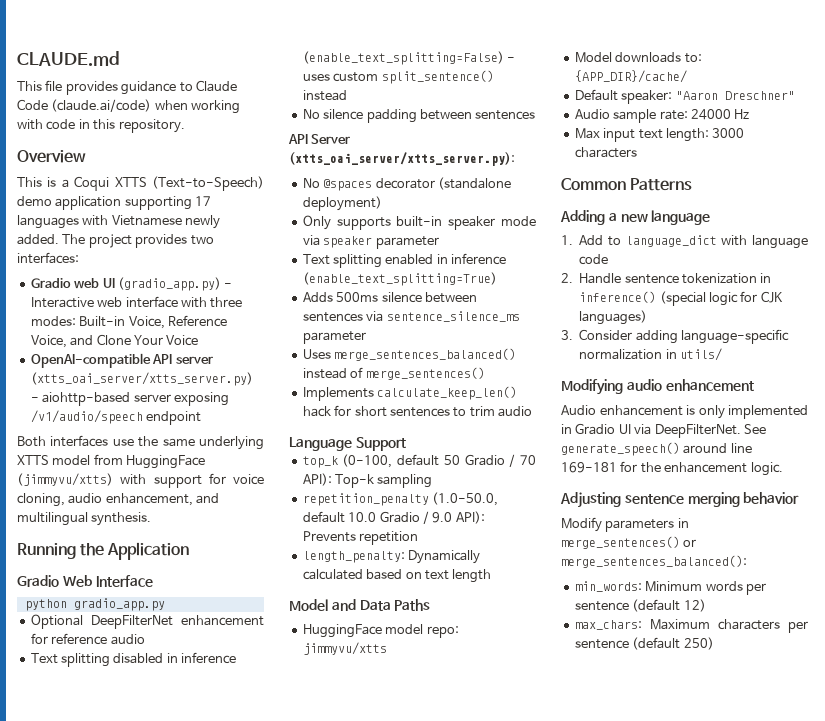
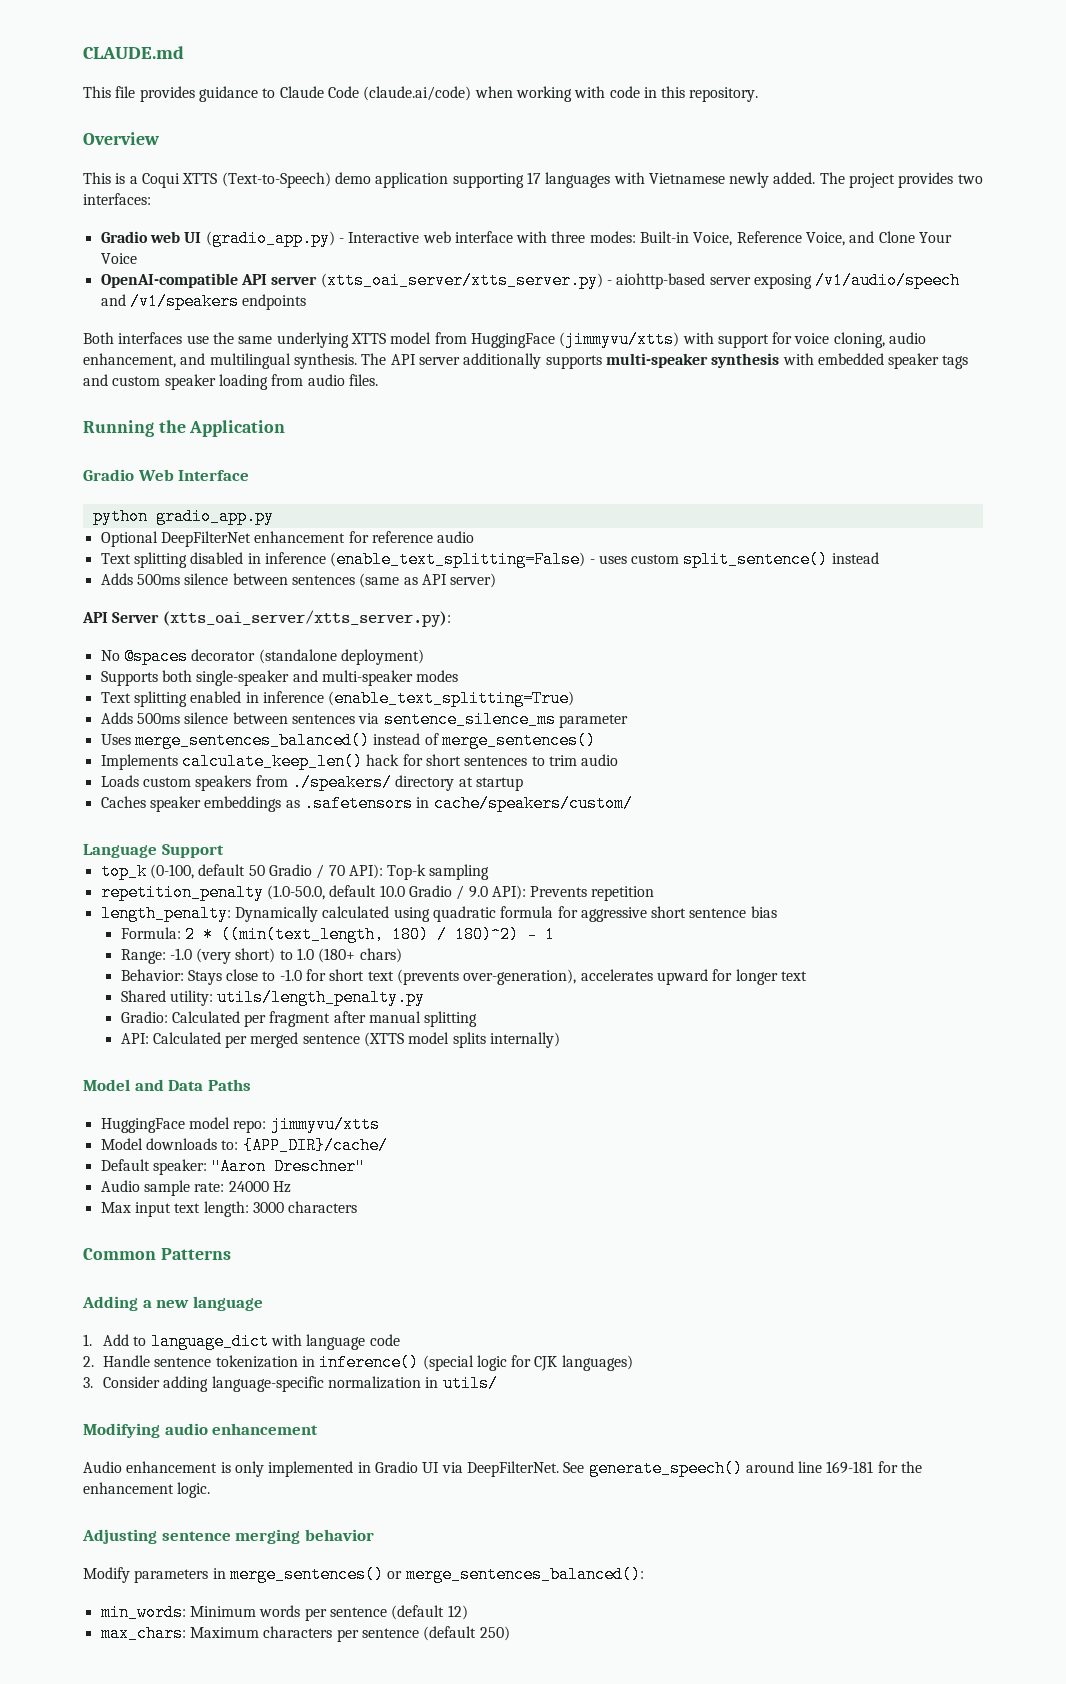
[146,411,202,425] endpoint -> [100,293,307,310] and /v1/speakers endpoints
(152, 519) none -> [361,353,969,369] [83,374,378,390] The API server additionally supports multi-speaker synthesis with embedded speaker tags and custom speaker loading from audio files.
[302,109,536,123] No silence padding between sentences -> [100,573,497,588] Adds 500ms silence between sentences (same as API server)
[302,215,536,230] [302,235,439,249] Only supports built-in speaker mode via speaker parameter -> [100,670,459,686] Supports both single-speaker and multi-speaker modes
(532, 411) none -> [100,774,523,791] [100,795,633,812] // Loads custom speakers from ./speakers/ directory at startup // Caches speaker embeddings as .safetensors in cache/speakers/custom/
[366,569,492,583] based on text length -> [393,906,777,922] [120,926,555,943] [120,948,402,964] [120,969,807,985] [120,989,426,1006] [120,1011,478,1027] [120,1032,561,1048] using quadratic formula for aggressive short sentence bias // Formula: 2 * ((min(text_length, 180) / 180)^2) - 1 // Range: -1.0 (very short) to 1.0 (180+ chars) // Behavior: Stays close to -1.0 for short text (prevents over-generation), accelerates upward for longer text // Shared utility: utils/length_penalty.py // Gradio: Calculated per fragment after manual splitting // API: Calculated per merged sentence (XTTS model splits internally)

